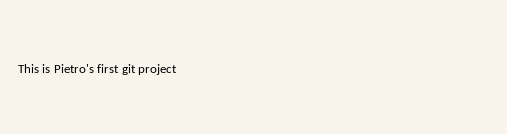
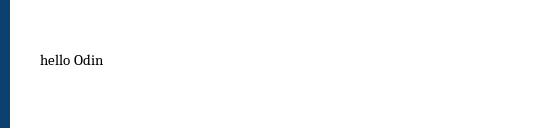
[18,64,177,75] This is Pietro's first git project -> [40,54,104,65] hello Odin

